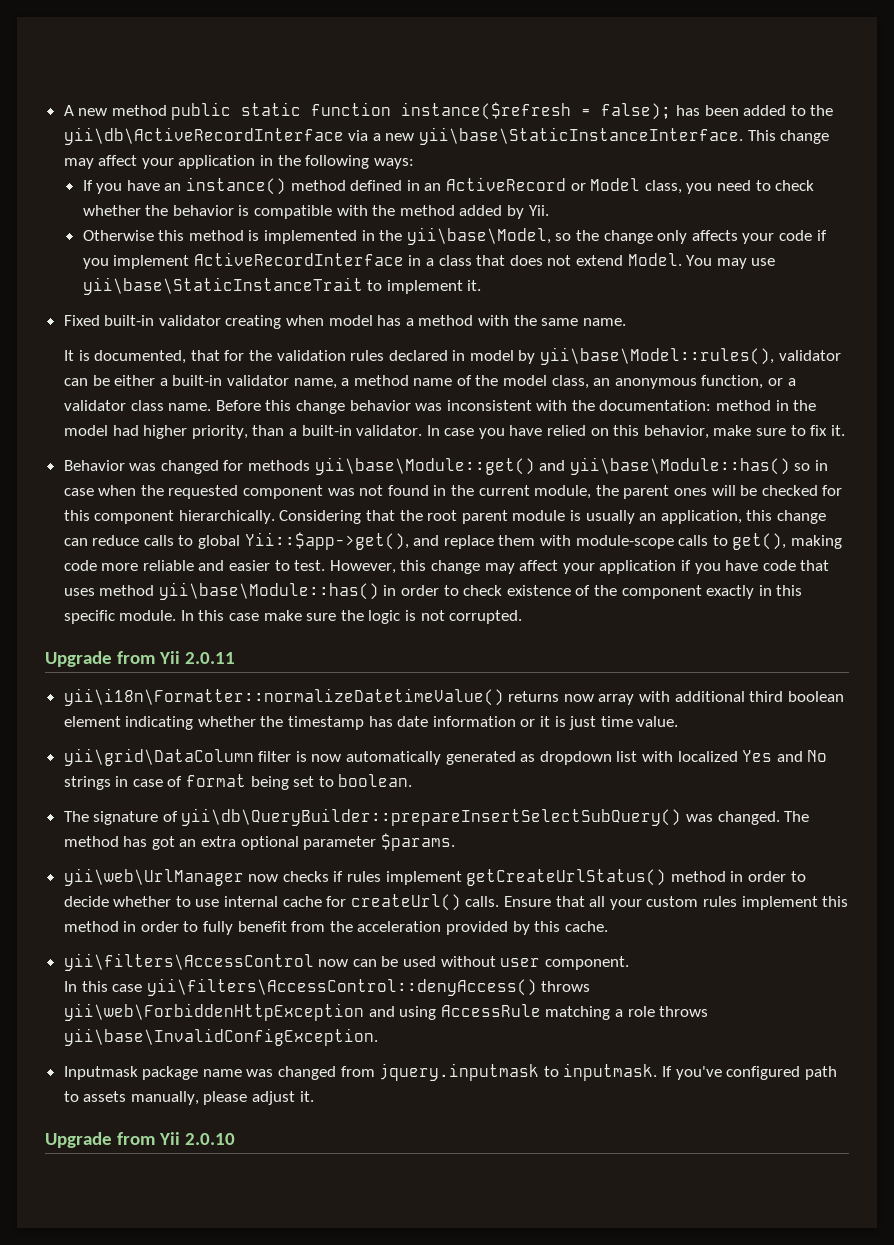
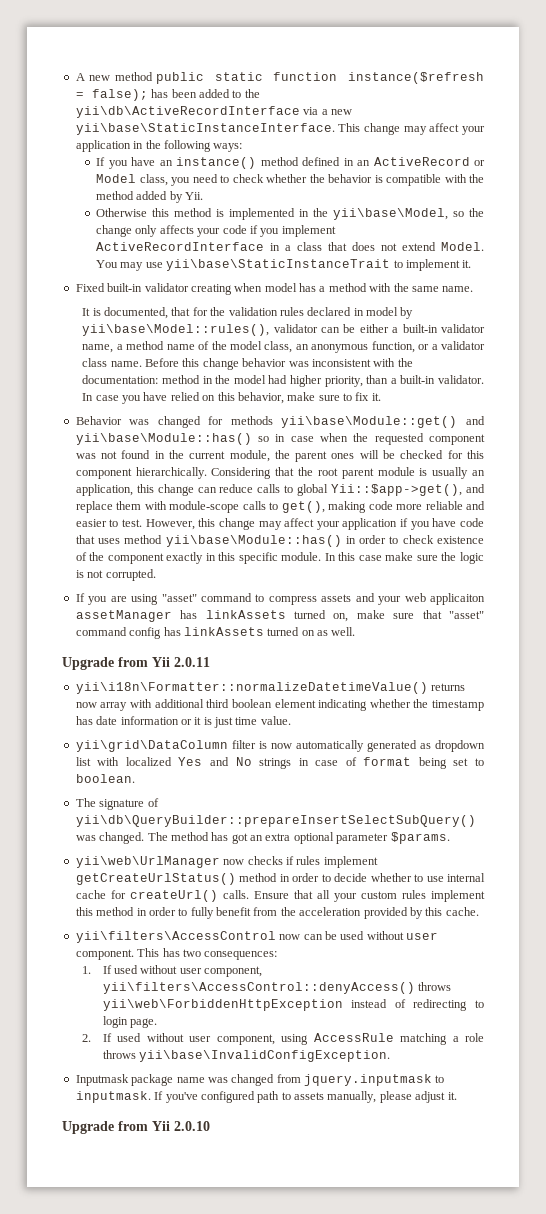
(523, 617) none -> [75,593,485,605] [75,610,484,622] [75,627,356,639] // If you are using "asset" command to compress assets and your web applicaiton assetManager has linkAssets turned on, make sure that "asset" command config has linkAssets turned on as well.
[64,978,591,996] [64,1003,395,1021] // In this case yii\filters\AccessControl::denyAccess() throws yii\web\ForbiddenHttpException and -> [137,948,278,960] [82,965,263,977] [102,982,452,994] [102,999,484,1011] [102,1016,158,1028] [82,1033,275,1045] This has two consequences: // 1. If used without user component, yii\filters\AccessControl::denyAccess() throws yii\web\ForbiddenHttpException instead of redirecting to login page. // 2. If used without user component,

